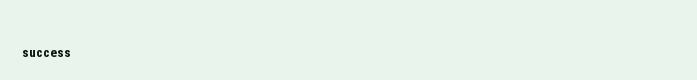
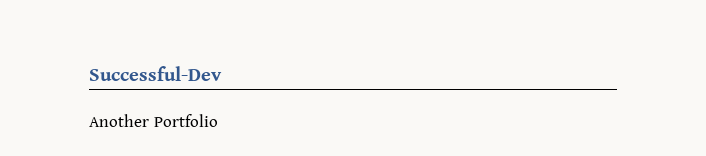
[22,50,71,57] success -> [89,66,222,81] [89,114,218,127] Successful-Dev // Another Portfolio

